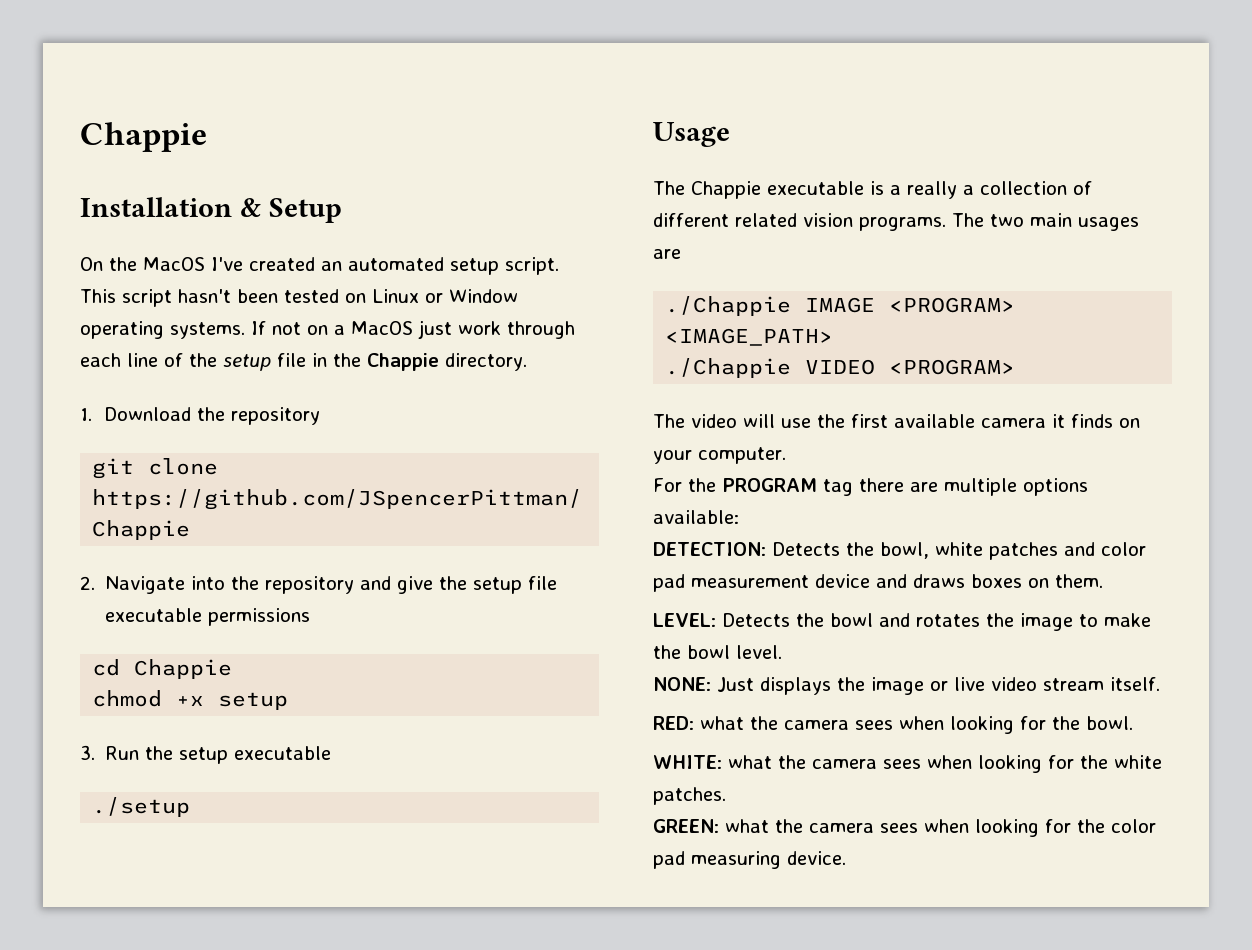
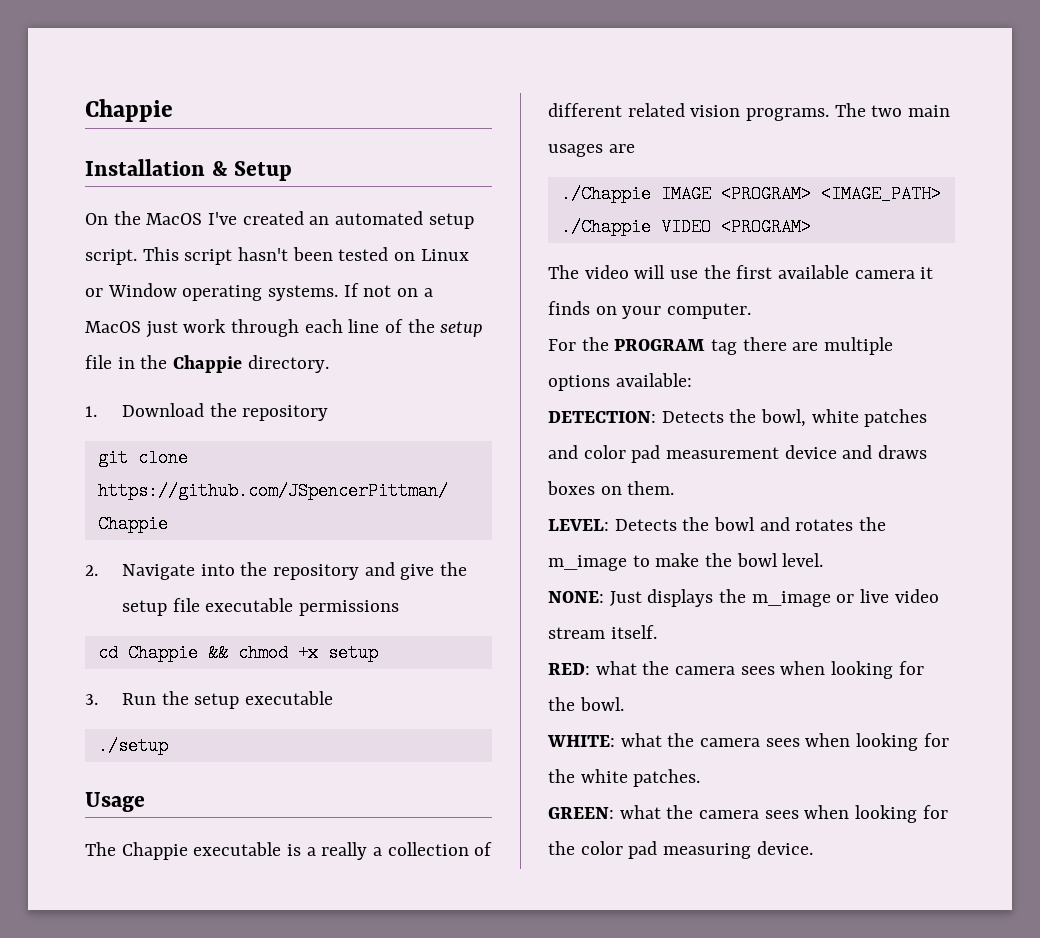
(233, 669) // -> [207,644,228,662] &&
[1020,613,1073,631] image -> [548,555,627,571] m_image
[871,677,924,695] image -> [751,591,831,607] m_image

